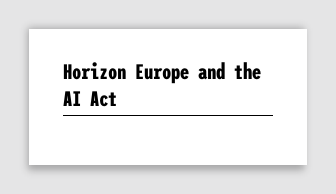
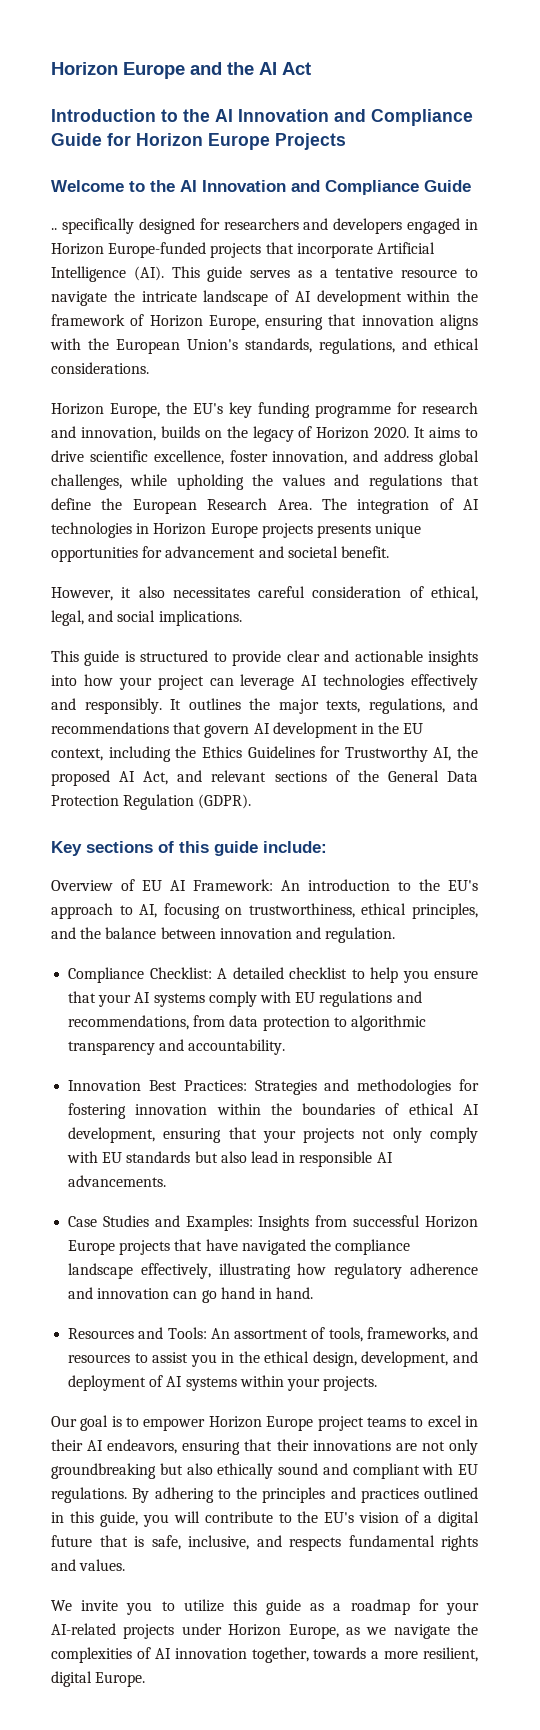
(117, 99) none -> [51,109,473,126] [51,133,346,150] [51,180,471,195] [51,218,478,234] [51,242,435,258] [51,266,478,282] [51,290,478,306] [51,314,478,330] [50,338,479,354] [51,362,149,374] [51,402,478,418] [51,426,479,442] [51,450,479,466] [51,474,479,490] [51,498,479,514] [51,522,422,538] [51,546,389,562] [51,586,478,601] [51,610,242,626] [51,650,479,666] [51,674,478,690] [51,698,478,714] [51,722,424,738] [51,746,478,762] [51,770,478,786] [51,794,252,810] [51,841,327,856] [51,879,478,891] [51,903,478,919] [51,927,396,943] [68,967,478,983] [68,991,422,1007] [68,1015,426,1031] [68,1039,286,1055] [68,1079,479,1095] [68,1103,479,1119] [68,1127,478,1143] [67,1151,393,1167] [68,1175,167,1187] [68,1215,479,1231] [68,1239,411,1255] [68,1263,478,1279] [68,1287,314,1303] [68,1327,478,1342] [68,1351,479,1367] [68,1375,378,1391] [51,1415,479,1431] [51,1439,478,1455] [51,1463,478,1479] [51,1487,478,1503] [51,1511,480,1527] [51,1535,478,1551] [51,1559,126,1571] [51,1599,480,1615] [51,1623,478,1639] [51,1647,478,1663] [51,1671,146,1687] // Introduction to the AI Innovation and Compliance Guide for Horizon Europe Projects // Welcome to the AI Innovation and Compliance Guide // .. specifically designed for researchers and developers engaged in Horizon Europe-funded projects that incorporate Artificial Intelligence (AI). This guide serves as a tentative resource to navigate the intricate landscape of AI development within the framework of Horizon Europe, ensuring that innovation aligns with the European Union's standards, regulations, and ethical considerations. // Horizon Europe, the EU's key funding programme for research and innovation, builds on the legacy of Horizon 2020. It aims to drive scientific excellence, foster innovation, and address global challenges, while upholding the values and regulations that define the European Research Area. The integration of AI technologies in Horizon Europe projects presents unique opportunities for advancement and societal benefit. // However, it also necessitates careful consideration of ethical, legal, and social implications. // This guide is structured to provide clear and actionable insights into how your project can leverage AI technologies effectively and responsibly. It outlines the major texts, regulations, and recommendations that govern AI development in the EU context, including the Ethics Guidelines for Trustworthy AI, the proposed AI Act, and relevant sections of the General Data Protection Regulation (GDPR). // Key sections of this guide include: // Overview of EU AI Framework: An introduction to the EU's approach to AI, focusing on trustworthiness, ethical principles, and the balance between innovation and regulation. // Compliance Checklist: A detailed checklist to help you ensure that your AI systems comply with EU regulations and recommendations, from data protection to algorithmic transparency and accountability. // Innovation Best Practices: Strategies and methodologies for fostering innovation within the boundaries of ethical AI development, ensuring that your projects not only comply with EU standards but also lead in responsible AI advancements. // Case Studies and Examples: Insights from successful Horizon Europe projects that have navigated the compliance landscape effectively, illustrating how regulatory adherence and innovation can go hand in hand. // Resources and Tools: An assortment of tools, frameworks, and resources to assist you in the ethical design, development, and deployment of AI systems within your projects. // Our goal is to empower Horizon Europe project teams to excel in their AI endeavors, ensuring that their innovations are not only groundbreaking but also ethically sound and compliant with EU regulations. By adhering to the principles and practices outlined in this guide, you will contribute to the EU's vision of a digital future that is safe, inclusive, and respects fundamental rights and values. // We invite you to utilize this guide as a roadmap for your AI-related projects under Horizon Europe, as we navigate the complexities of AI innovation together, towards a more resilient, digital Europe.

